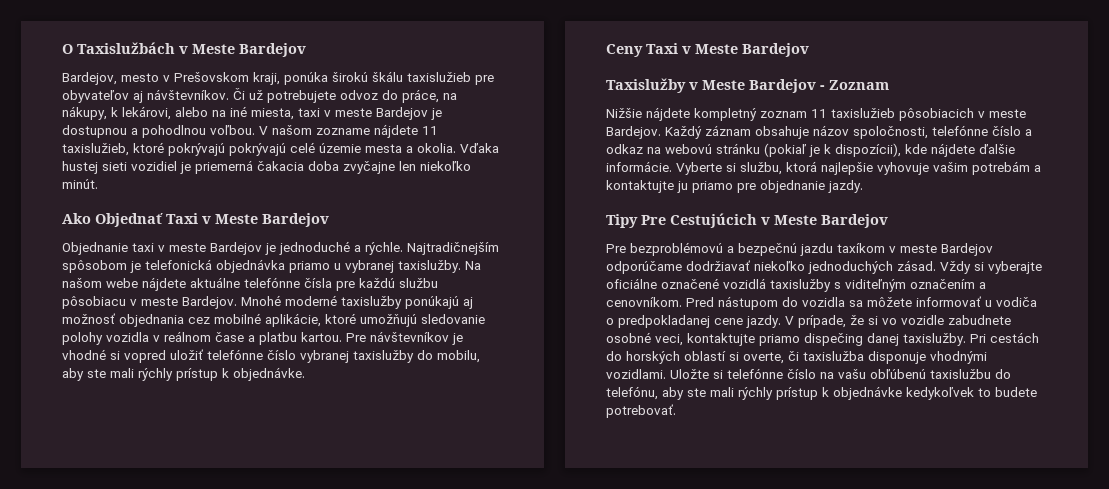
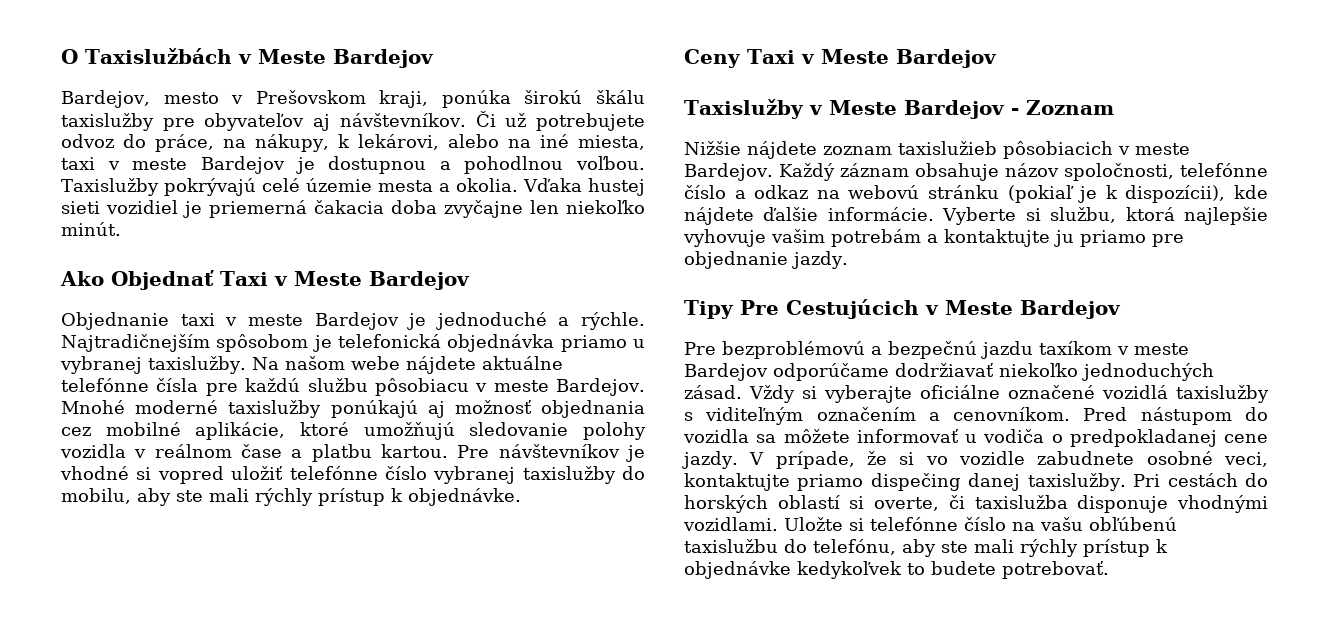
[407,72,471,82] taxislužieb -> [61,113,154,131] taxislužby
[259,124,438,138] [62,142,225,156] V našom zozname nájdete 11 taxislužieb, ktoré pokrývajú -> [61,178,159,196] Taxislužby
[694,108,827,121] kompletný zoznam 11 -> [823,146,892,155] zoznam

